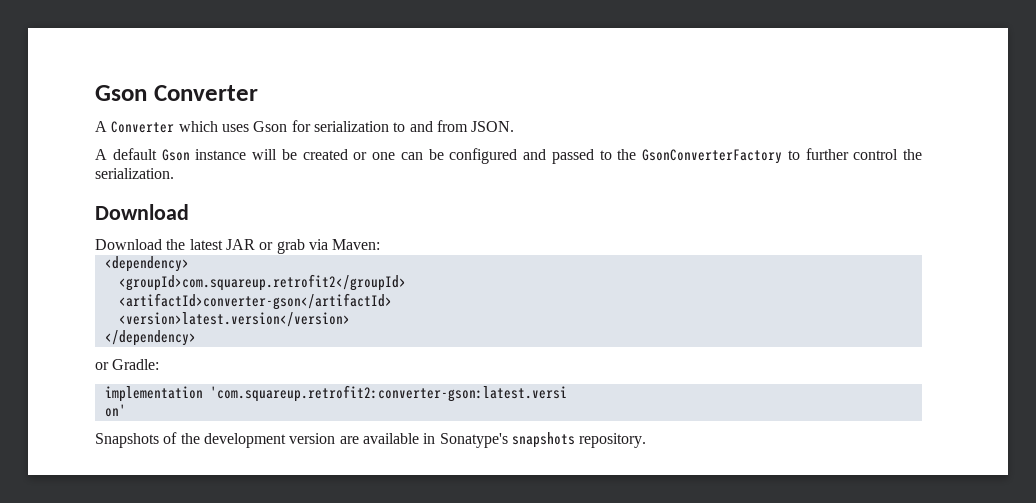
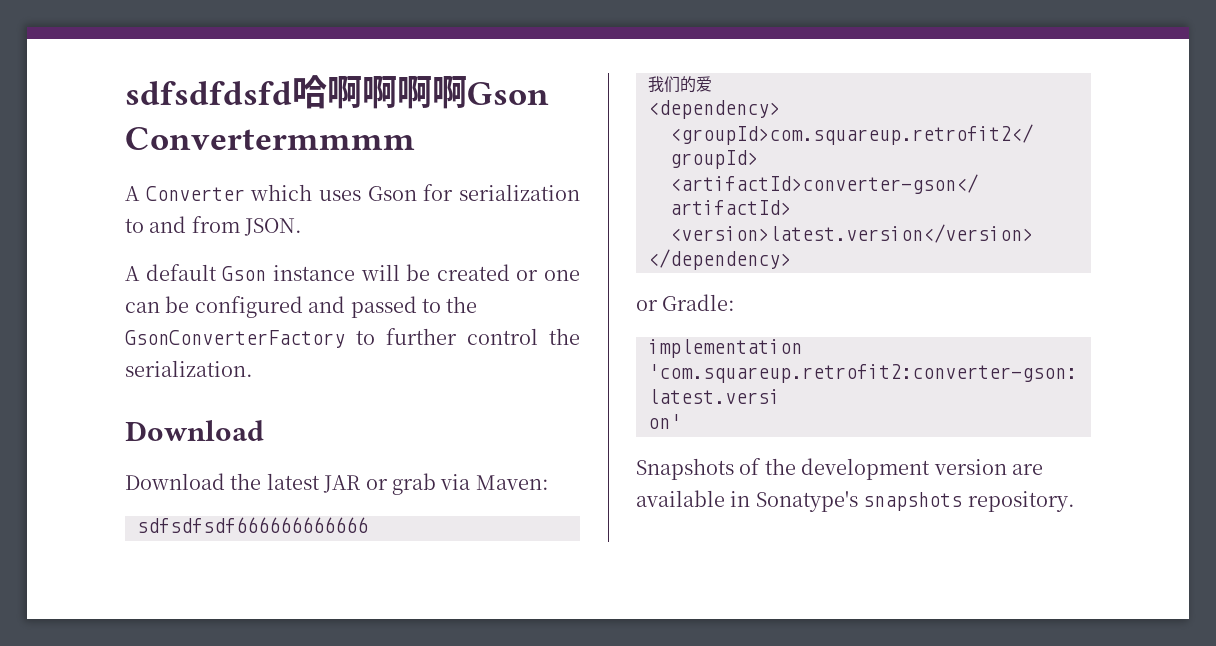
[95,85,258,101] Gson Converter -> [125,75,549,109] [125,127,415,150] sdfsdfdsfd哈啊啊啊啊Gson Convertermmmm
(381, 244) none -> [137,517,368,533] [648,76,712,93] // sdfsdfsdf666666666666 // 我们的爱

